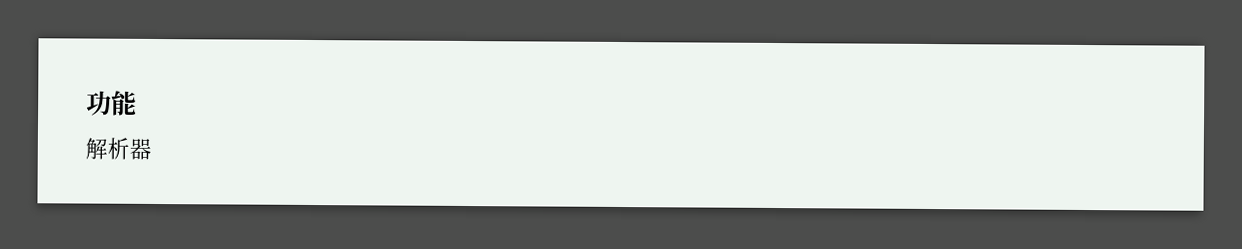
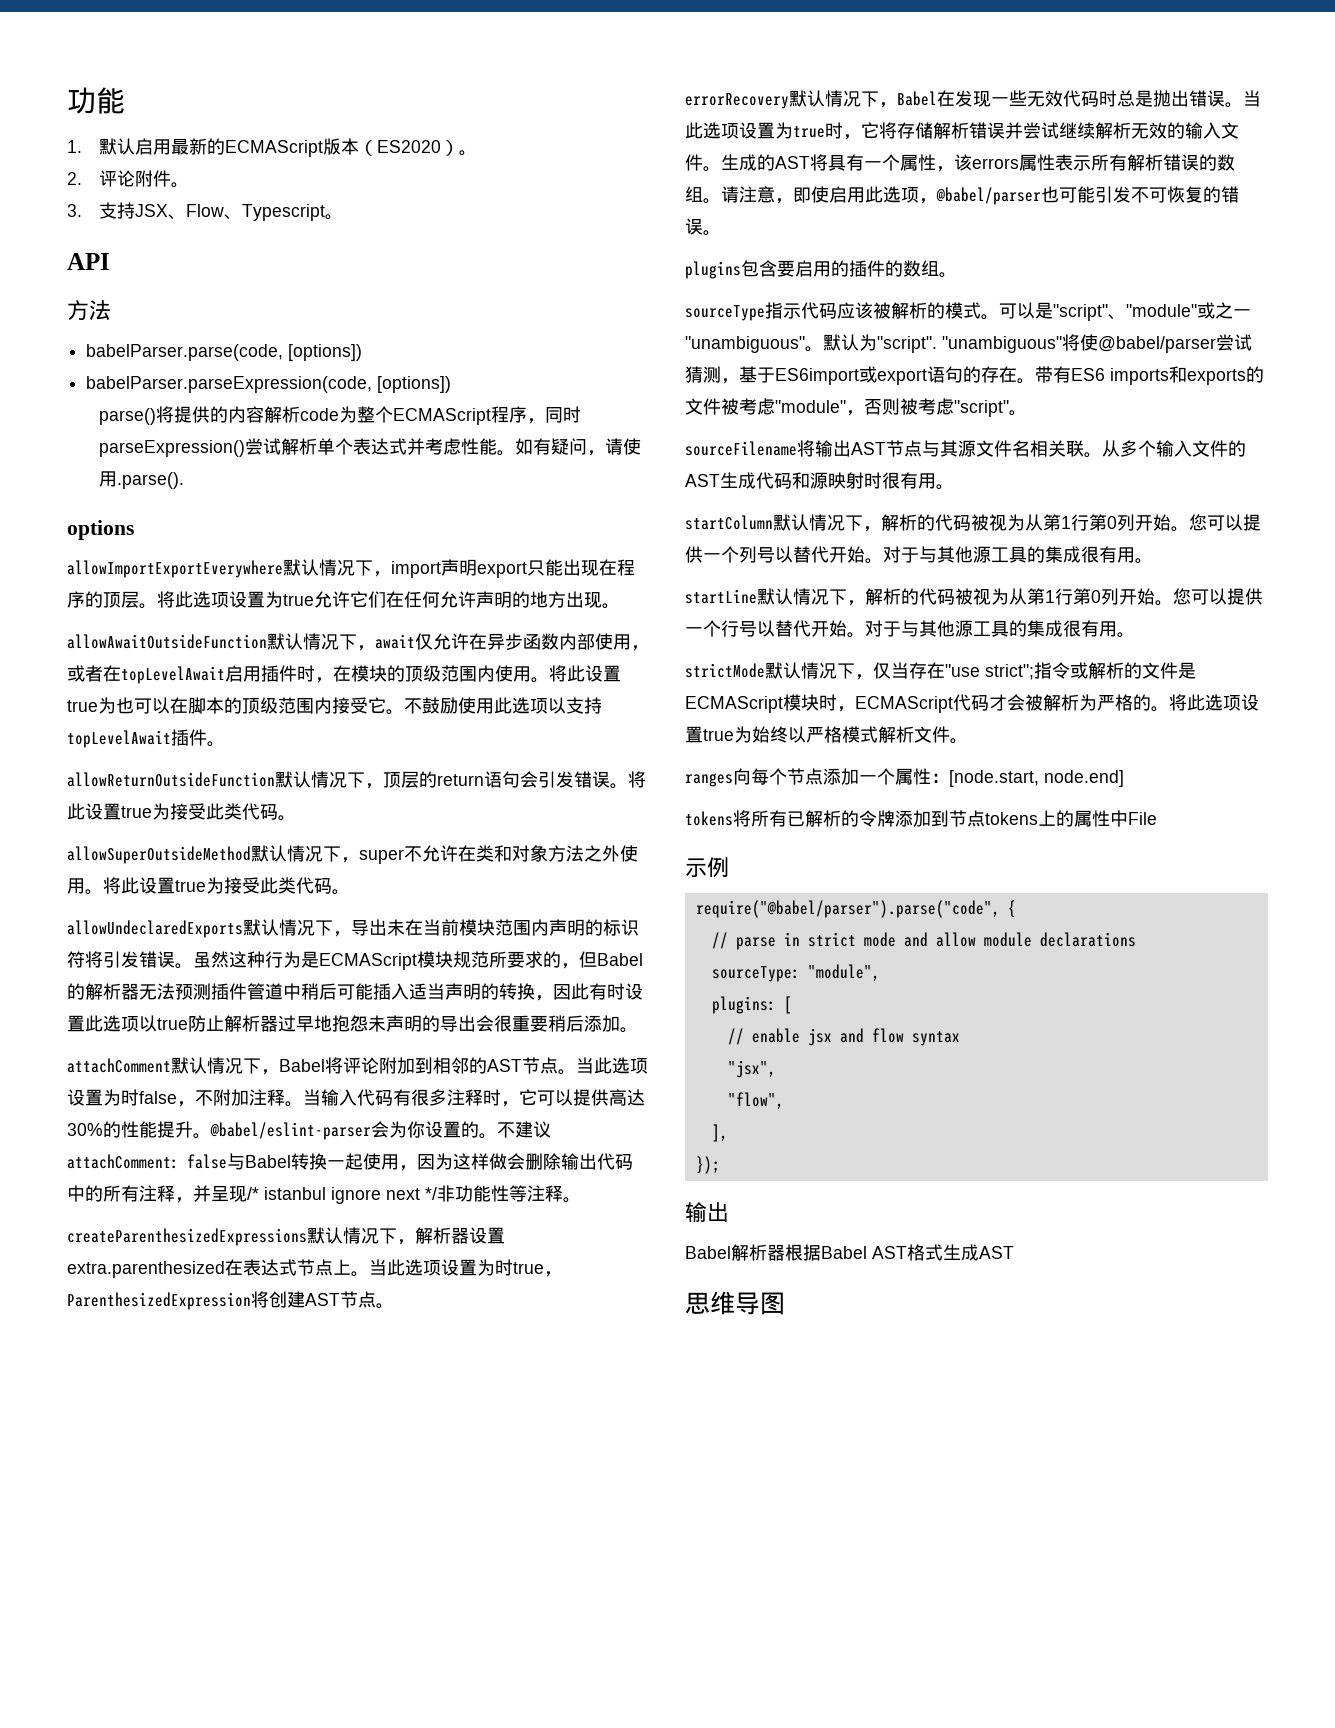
[85,137,152,160] 解析器 -> [67,138,477,157] [67,170,189,188] [67,202,343,221] [67,253,110,270] [67,300,111,320] [86,344,363,361] [86,376,452,393] [98,406,581,425] [98,438,641,457] [98,471,184,489] [67,520,134,540] [67,559,635,578] [67,591,620,609] [67,633,649,651] [67,665,621,684] [67,697,602,715] [67,729,225,748] [67,771,646,789] [67,803,296,821] [67,845,638,864] [67,877,350,895] [67,919,639,938] [67,951,643,970] [67,983,643,1001] [67,1015,638,1033] [67,1057,648,1075] [67,1089,645,1107] [67,1121,551,1140] [67,1153,633,1171] [67,1185,581,1204] [67,1227,505,1246] [67,1259,562,1278] [67,1291,394,1310] [685,90,1261,109] [685,122,1239,140] [685,154,1235,172] [685,186,1239,205] [685,218,721,236] [685,260,957,279] [685,302,1251,321] [685,334,1252,353] [685,366,1264,385] [685,398,1027,417] [685,440,1246,458] [685,472,954,490] [685,514,1261,532] [685,546,1153,564] [685,588,1263,606] [685,620,1135,638] [685,662,1196,680] [685,694,1259,713] [685,726,968,744] [685,768,1124,787] [685,810,1157,827] [685,857,729,878] [695,900,1016,918] [711,932,1136,950] [711,964,880,982] [711,996,792,1014] [727,1028,960,1046] [727,1060,776,1078] [727,1092,784,1109] [711,1124,728,1142] [695,1156,720,1174] [685,1202,729,1222] [685,1244,1014,1261] [685,1291,785,1315] 1.默认启用最新的ECMAScript版本（ES2020）。 // 2.评论附件。 // 3.支持JSX、Flow、Typescript。 // API // 方法 // babelParser.parse(code, [options]) // babelParser.parseExpression(code, [options]) // parse()将提供的内容解析code为整个ECMAScript程序，同时parseExpression()尝试解析单个表达式并考虑性能。如有疑问，请使用.parse(). // options // allowImportExportEverywhere默认情况下，import声明export只能出现在程序的顶层。将此选项设置为true允许它们在任何允许声明的地方出现。 // allowAwaitOutsideFunction默认情况下，await仅允许在异步函数内部使用，或者在topLevelAwait启用插件时，在模块的顶级范围内使用。将此设置true为也可以在脚本的顶级范围内接受它。不鼓励使用此选项以支持topLevelAwait插件。 // allowReturnOutsideFunction默认情况下，顶层的return语句会引发错误。将此设置true为接受此类代码。 // allowSuperOutsideMethod默认情况下，super不允许在类和对象方法之外使用。将此设置true为接受此类代码。 // allowUndeclaredExports默认情况下，导出未在当前模块范围内声明的标识符将引发错误。虽然这种行为是ECMAScript模块规范所要求的，但Babel的解析器无法预测插件管道中稍后可能插入适当声明的转换，因此有时设置此选项以true防止解析器过早地抱怨未声明的导出会很重要稍后添加。 // attachComment默认情况下，Babel将评论附加到相邻的AST节点。当此选项设置为时false，不附加注释。当输入代码有很多注释时，它可以提供高达30%的性能提升。@babel/eslint-parser会为你设置的。不建议attachComment: false与Babel转换一起使用，因为这样做会删除输出代码中的所有注释，并呈现/* istanbul ignore next */非功能性等注释。 // createParenthesizedExpressions默认情况下，解析器设置extra.parenthesized在表达式节点上。当此选项设置为时true，ParenthesizedExpression将创建AST节点。 // errorRecovery默认情况下，Babel在发现一些无效代码时总是抛出错误。当此选项设置为true时，它将存储解析错误并尝试继续解析无效的输入文件。生成的AST将具有一个属性，该errors属性表示所有解析错误的数组。请注意，即使启用此选项，@babel/parser也可能引发不可恢复的错误。 // plugins包含要启用的插件的数组。 // sourceType指示代码应该被解析的模式。可以是"script"、"module"或之一"unambiguous"。默认为"script". "unambiguous"将使@babel/parser尝试猜测，基于ES6import或export语句的存在。带有ES6 imports和exports的文件被考虑"module"，否则被考虑"script"。 // sourceFilename将输出AST节点与其源文件名相关联。从多个输入文件的AST生成代码和源映射时很有用。 // startColumn默认情况下，解析的代码被视为从第1行第0列开始。您可以提供一个列号以替代开始。对于与其他源工具的集成很有用。 // startLine默认情况下，解析的代码被视为从第1行第0列开始。您可以提供一个行号以替代开始。对于与其他源工具的集成很有用。 // strictMode默认情况下，仅当存在"use strict";指令或解析的文件是ECMAScript模块时，ECMAScript代码才会被解析为严格的。将此选项设置true为始终以严格模式解析文件。 // ranges向每个节点添加一个属性：[node.start, node.end] // tokens将所有已解析的令牌添加到节点tokens上的属性中File // 示例 // require("@babel/parser").parse("code", { // // parse in strict mode and allow module declarations // sourceType: "module", // plugins: [ // // enable jsx and flow syntax // "jsx", // "flow", // ], // }); // 输出 // Babel解析器根据Babel AST格式生成AST // 思维导图

